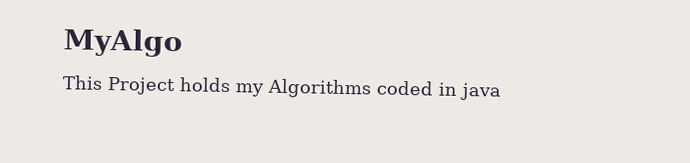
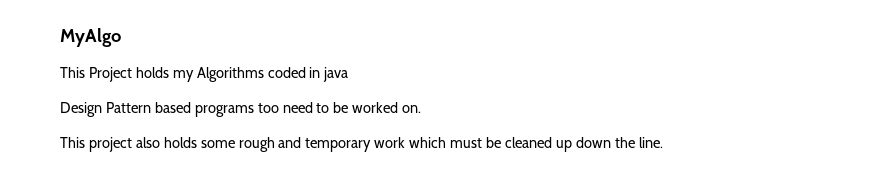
(501, 91) none -> [60,102,422,117] [60,137,663,152] // Design Pattern based programs too need to be worked on. // This project also holds some rough and temporary work which must be cleaned up down the line.

